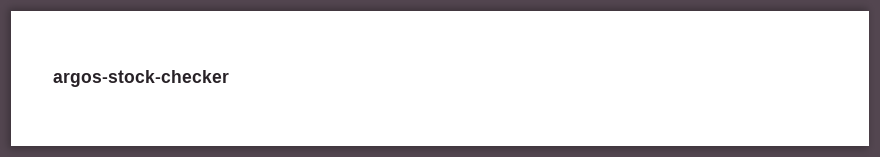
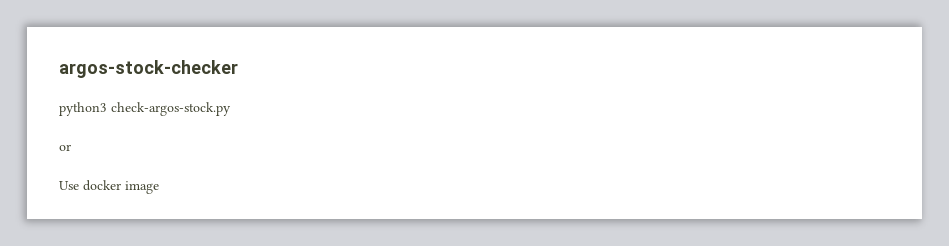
(229, 78) none -> [59,102,231,116] [59,144,71,151] [59,180,159,194] // python3 check-argos-stock.py // or // Use docker image

